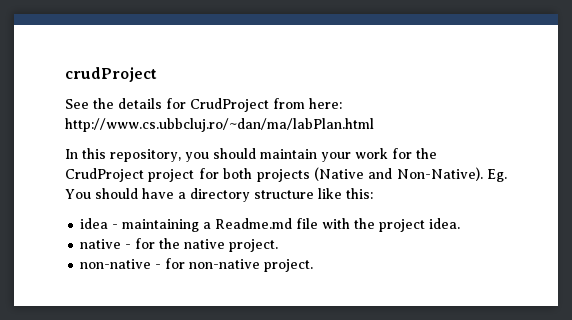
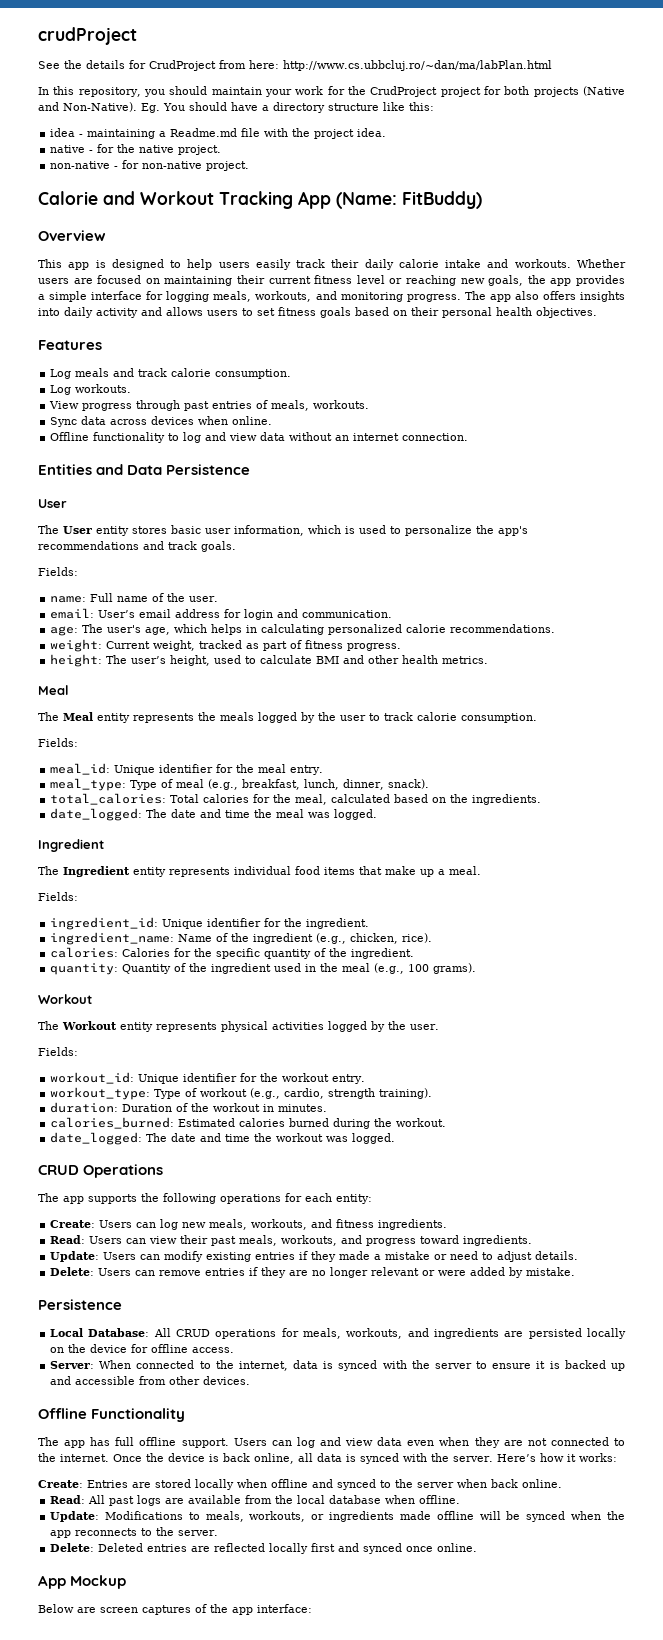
(314, 265) none -> [38,191,482,209] [38,230,106,241] [38,259,626,270] [38,275,626,286] [38,291,625,302] [38,307,597,318] [38,340,102,350] [50,368,292,379] [50,384,132,395] [49,400,370,411] [50,416,273,427] [50,432,469,443] [38,464,251,475] [38,499,67,508] [38,525,528,536] [38,541,236,552] [38,567,78,576] [50,593,219,603] [50,608,393,620] [50,624,556,636] [50,639,402,652] [50,654,489,667] [38,685,69,695] [38,712,537,723] [38,738,78,747] [50,763,324,775] [50,778,430,791] [50,793,542,805] [50,808,378,821] [38,839,104,852] [38,866,481,877] [38,892,78,901] [50,917,370,930] [50,932,433,945] [50,947,415,959] [50,963,477,975] [38,994,92,1004] [38,1021,439,1032] [38,1047,78,1056] [50,1072,366,1084] [50,1087,433,1100] [50,1102,328,1113] [50,1117,447,1129] [50,1132,396,1145] [38,1164,164,1178] [38,1193,372,1204] [50,1219,448,1230] [50,1235,533,1246] [50,1251,579,1262] [50,1267,576,1278] [38,1299,122,1310] [50,1328,626,1339] [50,1344,235,1353] [50,1360,625,1371] [50,1376,251,1385] [38,1408,186,1422] [38,1437,625,1448] [38,1453,617,1464] [38,1479,562,1490] [50,1495,461,1506] [50,1511,625,1522] [50,1527,219,1538] [50,1543,478,1554] [38,1575,127,1589] [38,1604,312,1615] // Calorie and Workout Tracking App (Name: FitBuddy) // Overview // This app is designed to help users easily track their daily calorie intake and workouts. Whether users are focused on maintaining their current fitness level or reaching new goals, the app provides a simple interface for logging meals, workouts, and monitoring progress. The app also offers insights into daily activity and allows users to set fitness goals based on their personal health objectives. // Features // Log meals and track calorie consumption. // Log workouts. // View progress through past entries of meals, workouts. // Sync data across devices when online. // Offline functionality to log and view data without an internet connection. // Entities and Data Persistence // User // The User entity stores basic user information, which is used to personalize the app's recommendations and track goals. // Fields: // name: Full name of the user. // email: User’s email address for login and communication. // age: The user's age, which helps in calculating personalized calorie recommendations. // weight: Current weight, tracked as part of fitness progress. // height: The user’s height, used to calculate BMI and other health metrics. // Meal // The Meal entity represents the meals logged by the user to track calorie consumption. // Fields: // meal_id: Unique identifier for the meal entry. // meal_type: Type of meal (e.g., breakfast, lunch, dinner, snack). // total_calories: Total calories for the meal, calculated based on the ingredients. // date_logged: The date and time the meal was logged. // Ingredient // The Ingredient entity represents individual food items that make up a meal. // Fields: // ingredient_id: Unique identifier for the ingredient. // ingredient_name: Name of the ingredient (e.g., chicken, rice). // calories: Calories for the specific quantity of the ingredient. // quantity: Quantity of the ingredient used in the meal (e.g., 100 grams). // Workout // The Workout entity represents physical activities logged by the user. // Fields: // workout_id: Unique identifier for the workout entry. // workout_type: Type of workout (e.g., cardio, strength training). // duration: Duration of the workout in minutes. // calories_burned: Estimated calories burned during the workout. // date_logged: The date and time the workout was logged. // CRUD Operations // The app supports the following operations for each entity: // Create: Users can log new meals, workouts, and fitness ingredients. // Read: Users can view their past meals, workouts, and progress toward ingredients. // Update: Users can modify existing entries if they made a mistake or need to adjust details. // Delete: Users can remove entries if they are no longer relevant or were added by mistake. // Persistence // Local Database: All CRUD operations for meals, workouts, and ingredients are persisted locally on the device for offline access. // Server: When connected to the internet, data is synced with the server to ensure it is backed up and accessible from other devices. // Offline Functionality // The app has full offline support. Users can log and view data even when they are not connected to the internet. Once the device is back online, all data is synced with the server. Here’s how it works: // Create: Entries are stored locally when offline and synced to the server when back online. // Read: All past logs are available from the local database when offline. // Update: Modifications to meals, workouts, or ingredients made offline will be synced when the app reconnects to the server. // Delete: Deleted entries are reflected locally first and synced once online. // App Mockup // Below are screen captures of the app interface:

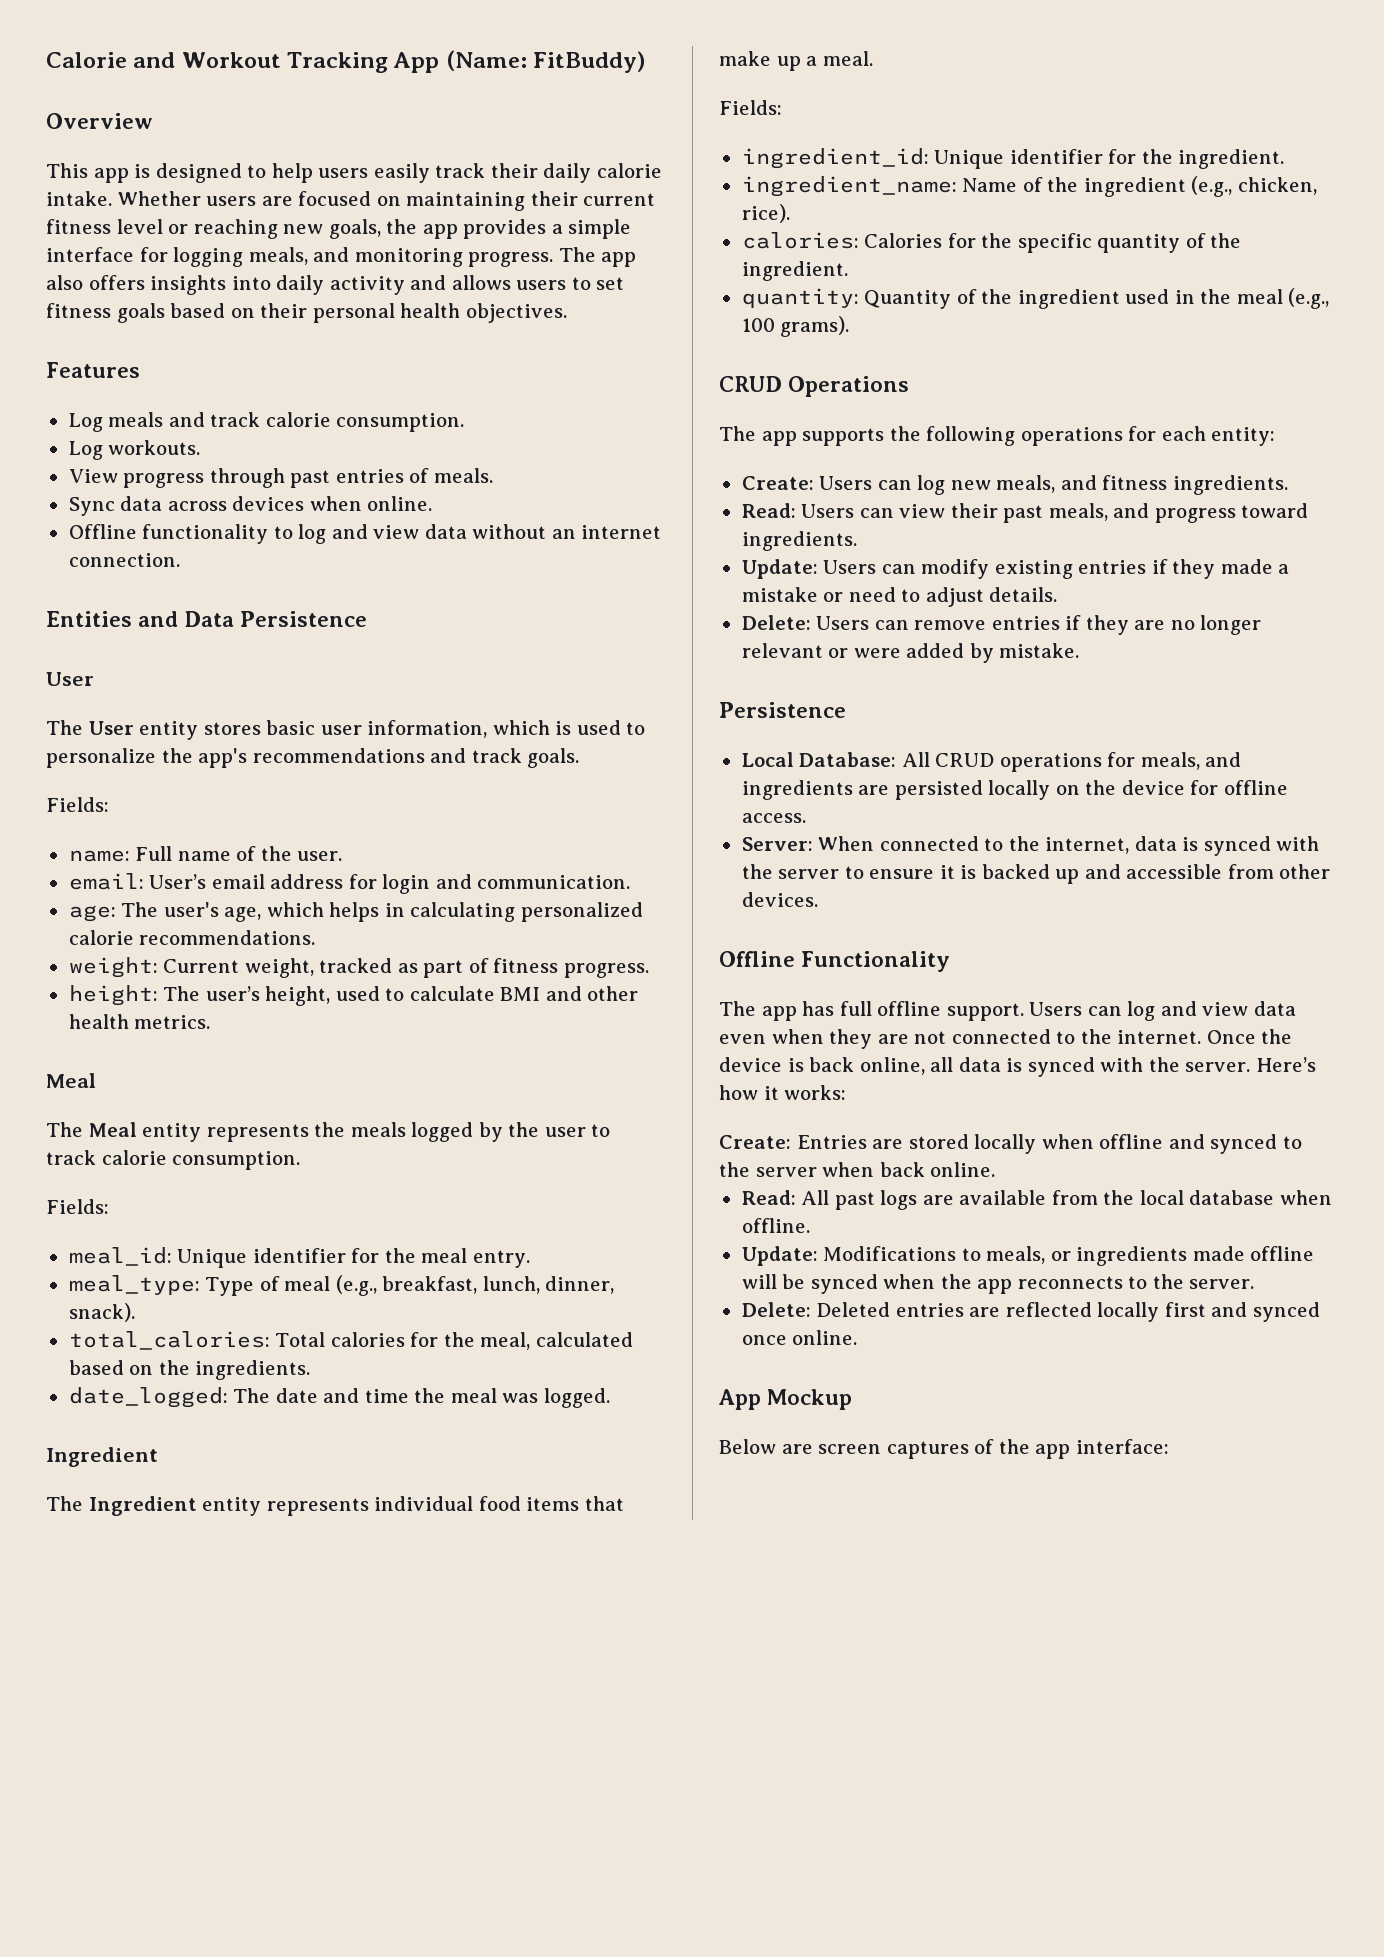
[38,27,137,45] [38,60,552,71] [38,86,626,97] [38,102,434,113] [50,128,387,139] [50,144,222,155] [50,160,250,171] crudProject // See the details for CrudProject from here: http://www.cs.ubbcluj.ro/~dan/ma/labPlan.html // In this repository, you should maintain your work for the CrudProject project for both projects (Native and Non-Native). Eg. You should have a directory structure like this: // idea - maintaining a Readme.md file with the project idea. // native - for the native project. // non-native - for non-native project. // -> (46, 60) none
[445,259,571,268] intake and workouts. -> [46,191,112,206] intake.
[255,291,312,302] workouts, -> (308, 256) none
[271,400,370,411] meals, workouts. -> [433,468,493,483] meals.
[38,994,92,1004] [38,1021,439,1032] [38,1047,78,1056] [50,1072,366,1084] [50,1087,433,1100] [50,1102,328,1113] [50,1117,447,1129] [50,1132,396,1145] // Workout // The Workout entity represents physical activities logged by the user. // Fields: // workout_id: Unique identifier for the workout entry. // workout_type: Type of workout (e.g., cardio, strength training). // duration: Duration of the workout in minutes. // calories_burned: Estimated calories burned during the workout. // date_logged: The date and time the workout was logged. -> (850, 326) none
[251,1219,308,1230] workouts, -> (1056, 484) none
[281,1235,338,1246] workouts, -> (1108, 512) none
[346,1328,403,1339] workouts, -> (1200, 761) none
[249,1511,306,1522] workouts, -> (1046, 1255) none

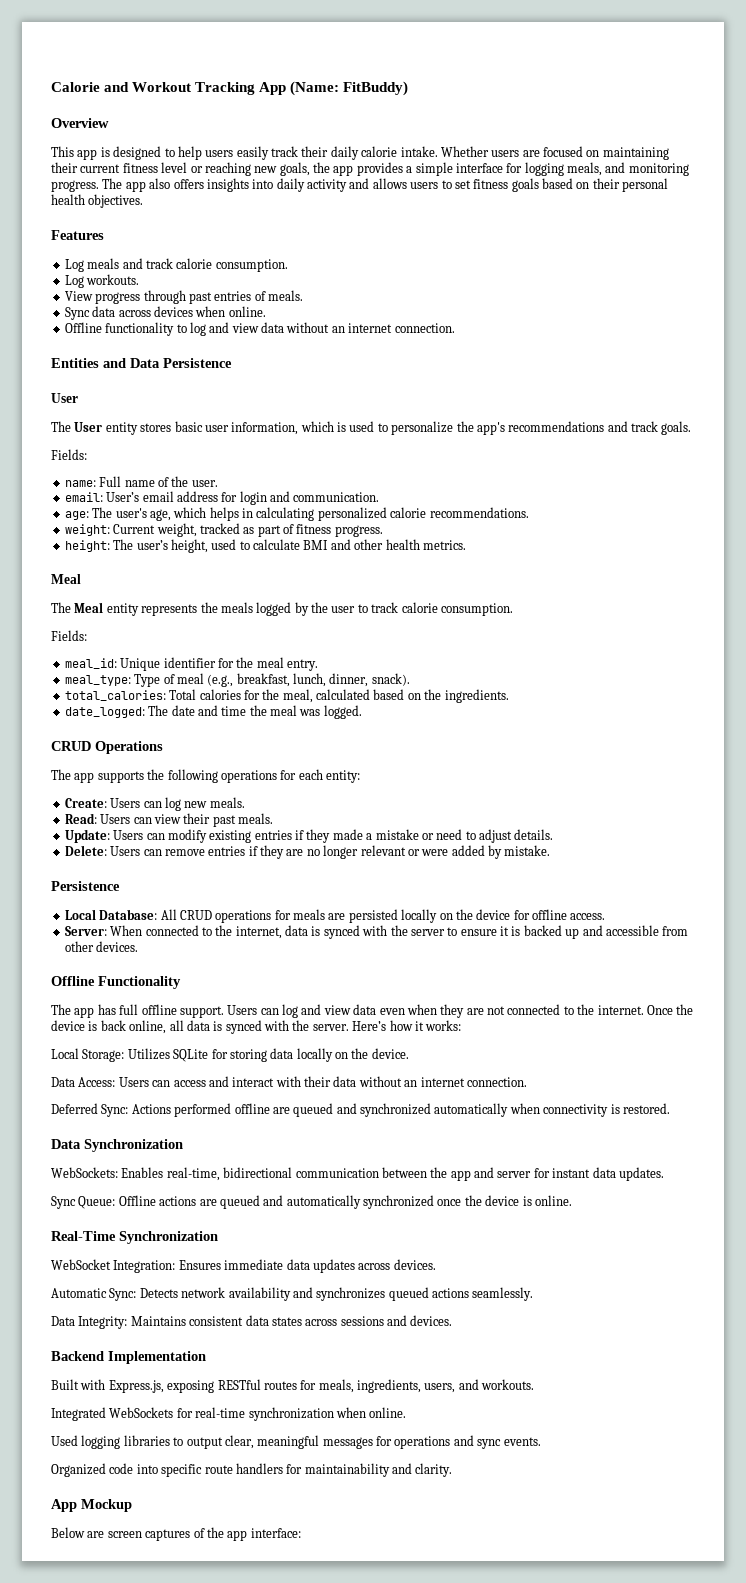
[46,1447,158,1467] [46,1496,624,1516] [719,51,873,71] [719,100,782,115] [741,148,1285,169] [741,176,1317,197] [741,204,790,223] [741,232,1242,253] [741,261,848,281] [741,288,1330,309] [741,316,850,337] // Ingredient // The Ingredient entity represents individual food items that make up a meal. // Fields: // ingredient_id: Unique identifier for the ingredient. // ingredient_name: Name of the ingredient (e.g., chicken, rice). // calories: Calories for the specific quantity of the ingredient. // quantity: Quantity of the ingredient used in the meal (e.g., 100 grams). -> (362, 712) none
[996,475,1288,495] meals, and fitness ingredients. -> [209,797,245,808] meals.
[1048,503,1309,523] [741,531,857,551] meals, and progress toward ingredients. -> [238,813,273,824] meals.
[1140,752,1242,770] [741,780,853,800] meals, and ingredients -> [293,909,325,920] meals
[719,1134,1302,1154] [719,1162,996,1177] [741,1190,1332,1210] [741,1218,810,1233] [741,1246,1315,1266] [741,1274,1255,1294] [741,1302,1320,1322] [741,1330,858,1345] Create: Entries are stored locally when offline and synced to the server when back online. // Read: All past logs are available from the local database when offline. // Update: Modifications to meals, or ingredients made offline will be synced when the app reconnects to the server. // Delete: Deleted entries are reflected locally first and synced once online. -> [51,1048,409,1062] [51,1076,527,1087] [51,1103,670,1117] [51,1139,183,1152] [51,1167,664,1181] [51,1195,572,1209] [51,1231,218,1244] [51,1259,436,1273] [51,1287,534,1301] [51,1315,453,1329] [51,1351,206,1364] [51,1379,535,1393] [51,1407,407,1421] [51,1435,541,1449] [51,1463,453,1477] Local Storage: Utilizes SQLite for storing data locally on the device. // Data Access: Users can access and interact with their data without an internet connection. // Deferred Sync: Actions performed offline are queued and synchronized automatically when connectivity is restored. // Data Synchronization // WebSockets: Enables real-time, bidirectional communication between the app and server for instant data updates. // Sync Queue: Offline actions are queued and automatically synchronized once the device is online. // Real-Time Synchronization // WebSocket Integration: Ensures immediate data updates across devices. // Automatic Sync: Detects network availability and synchronizes queued actions seamlessly. // Data Integrity: Maintains consistent data states across sessions and devices. // Backend Implementation // Built with Express.js, exposing RESTful routes for meals, ingredients, users, and workouts. // Integrated WebSockets for real-time synchronization when online. // Used logging libraries to output clear, meaningful messages for operations and sync events. // Organized code into specific route handlers for maintainability and clarity.

